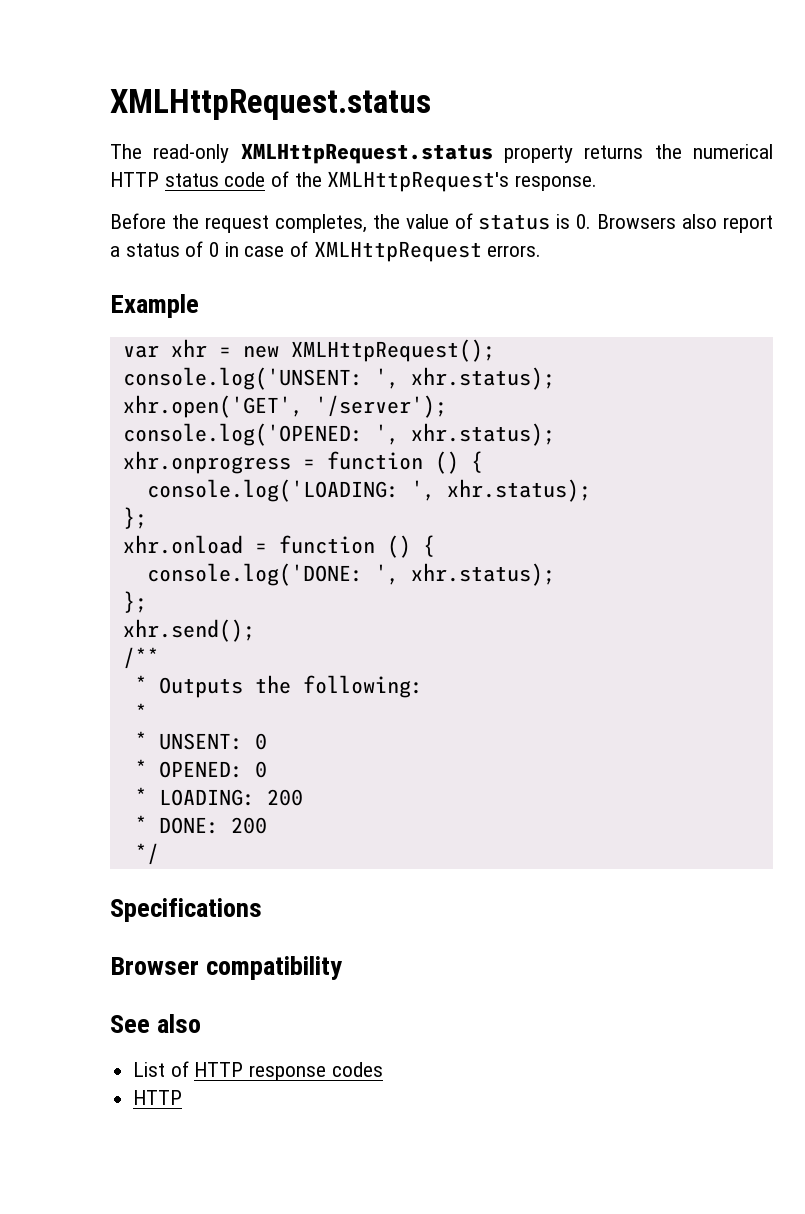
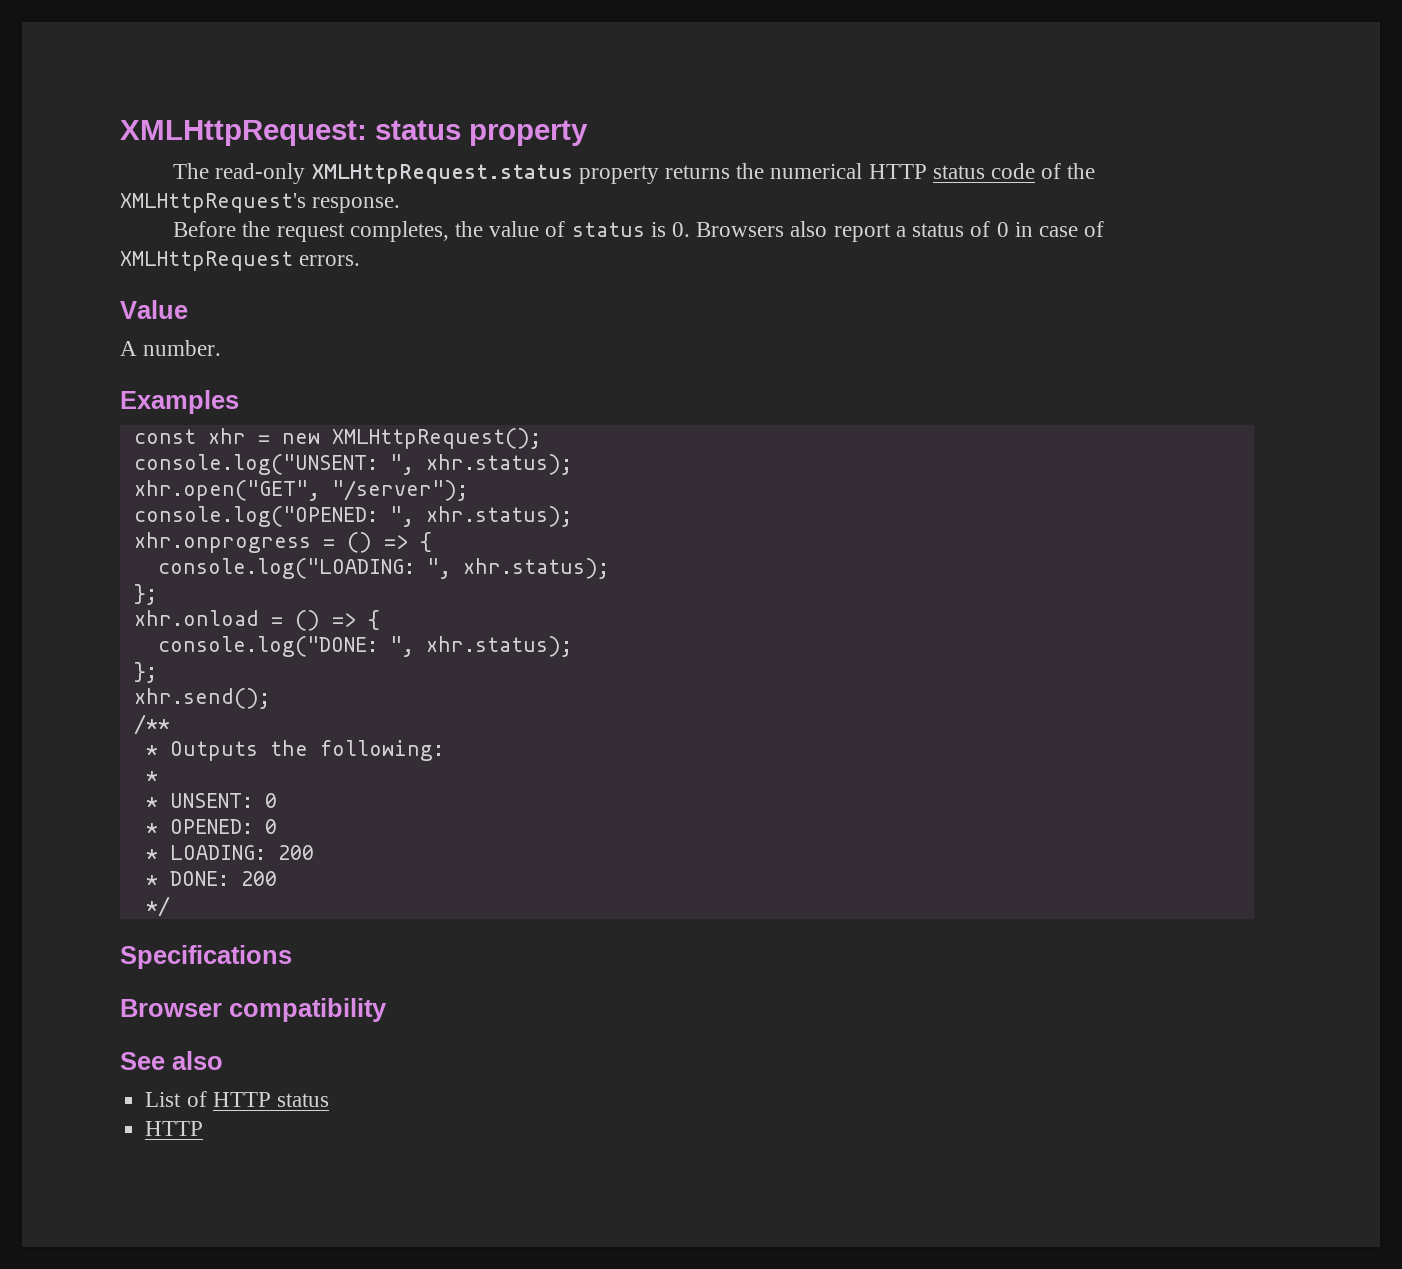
[110,89,431,120] XMLHttpRequest.status -> [120,120,588,146] XMLHttpRequest: status property
[110,294,199,318] [122,345,159,358] Example // var -> [120,300,188,319] [120,340,222,356] [120,390,239,414] [133,429,196,444] Value // A number. // Examples // const
[122,367,555,390] [122,395,447,418] [122,423,399,446] console.log('UNSENT: ', xhr.status); // xhr.open('GET', '/server'); // console.log('OPENED: ', -> [133,454,572,475] [133,480,468,501] [133,506,414,527] console.log("UNSENT: ", xhr.status); // xhr.open("GET", "/server"); // console.log("OPENED: ",
[326,451,483,474] [146,479,435,502] function () { // console.log('LOADING: ', -> [346,532,432,553] [157,558,451,579] () => { // console.log("LOADING: ",
[278,535,435,558] [146,563,399,586] function () { // console.log('DONE: ', -> [294,610,380,631] [157,636,414,657] () => { // console.log("DONE: ",
[249,1062,383,1081] response codes -> [276,1093,329,1107] status

